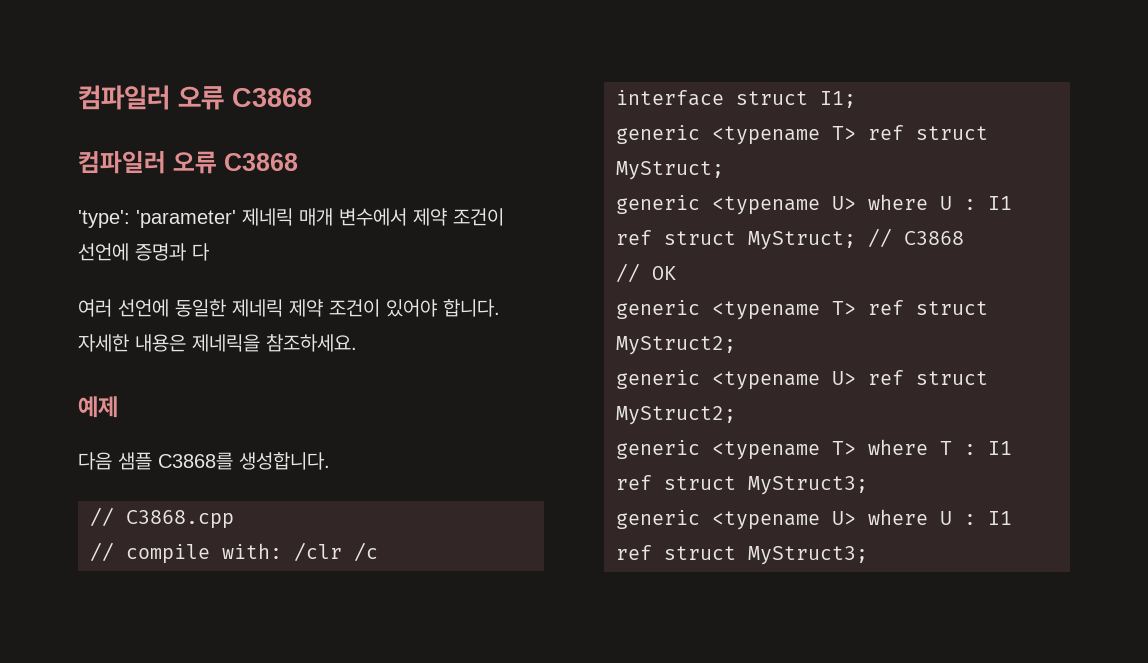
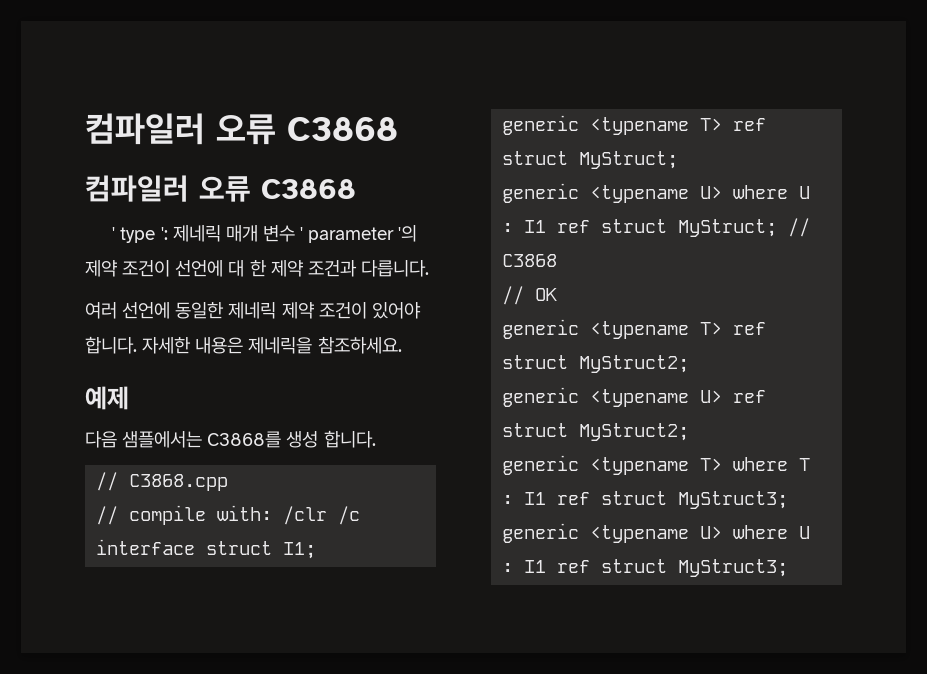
[78,208,504,228] [78,243,210,261] 'type': 'parameter' 제네릭 매개 변수에서 제약 조건이 선언에 증명과 다 -> [112,225,418,243] [85,260,429,277] ' type ': 제네릭 매개 변수 ' parameter '의 제약 조건이 선언에 대 한 제약 조건과 다릅니다.
[118,452,330,470] 샘플 C3868를 생성합니다. -> [122,430,376,448] 샘플에서는 C3868를 생성 합니다.

